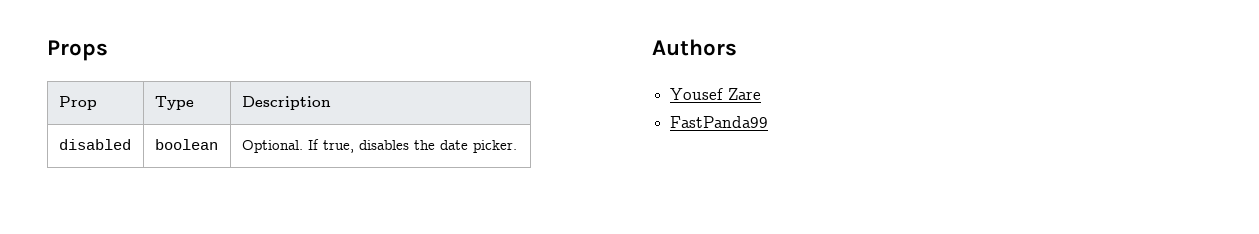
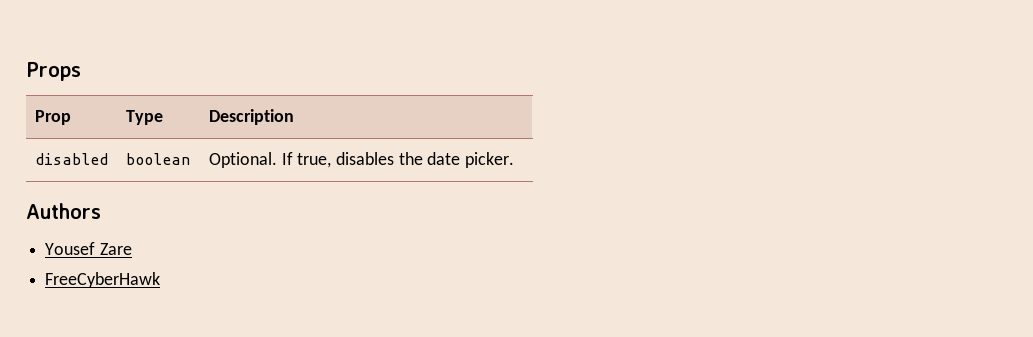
[670,116,769,128] FastPanda99 -> [45,272,161,288] FreeCyberHawk

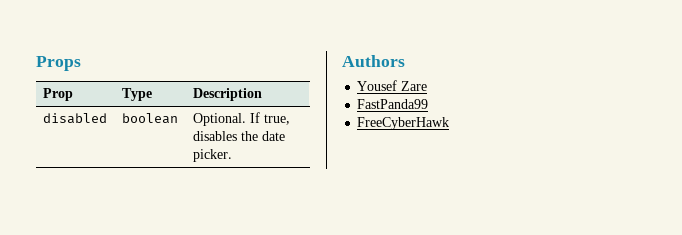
(132, 249) none -> [357,99,429,109] // FastPanda99

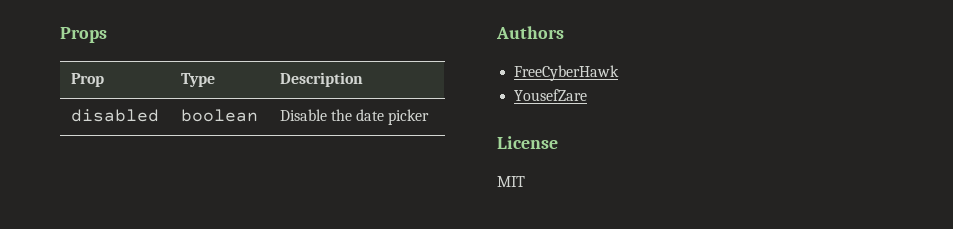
[193,112,291,126] [193,131,238,141] Optional. If true, disables -> [279,109,327,121] Disable
[193,149,233,162] picker. -> [388,109,430,125] picker
[357,80,428,91] [357,99,429,109] [357,117,450,130] Yousef Zare // FastPanda99 // FreeCyberHawk -> [514,65,620,81] [514,89,588,101] [497,136,558,149] [497,176,525,187] FreeCyberHawk // YousefZare // License // MIT

